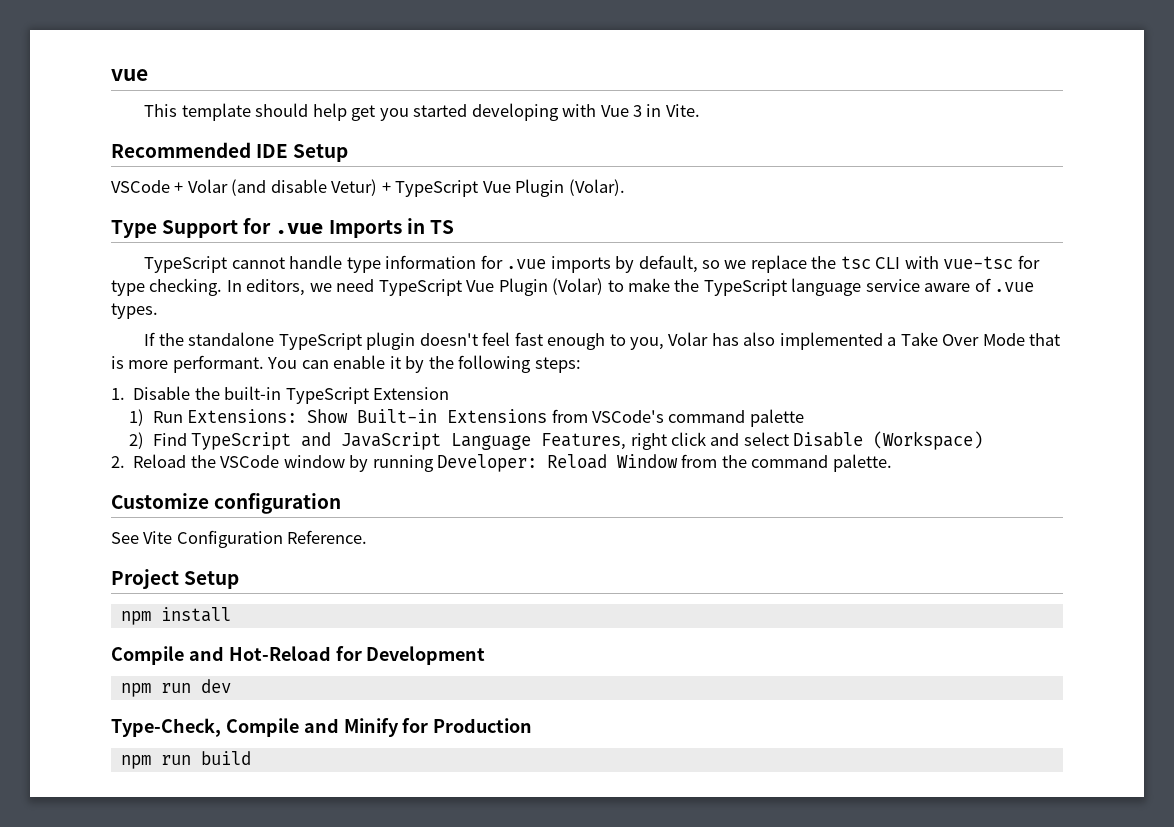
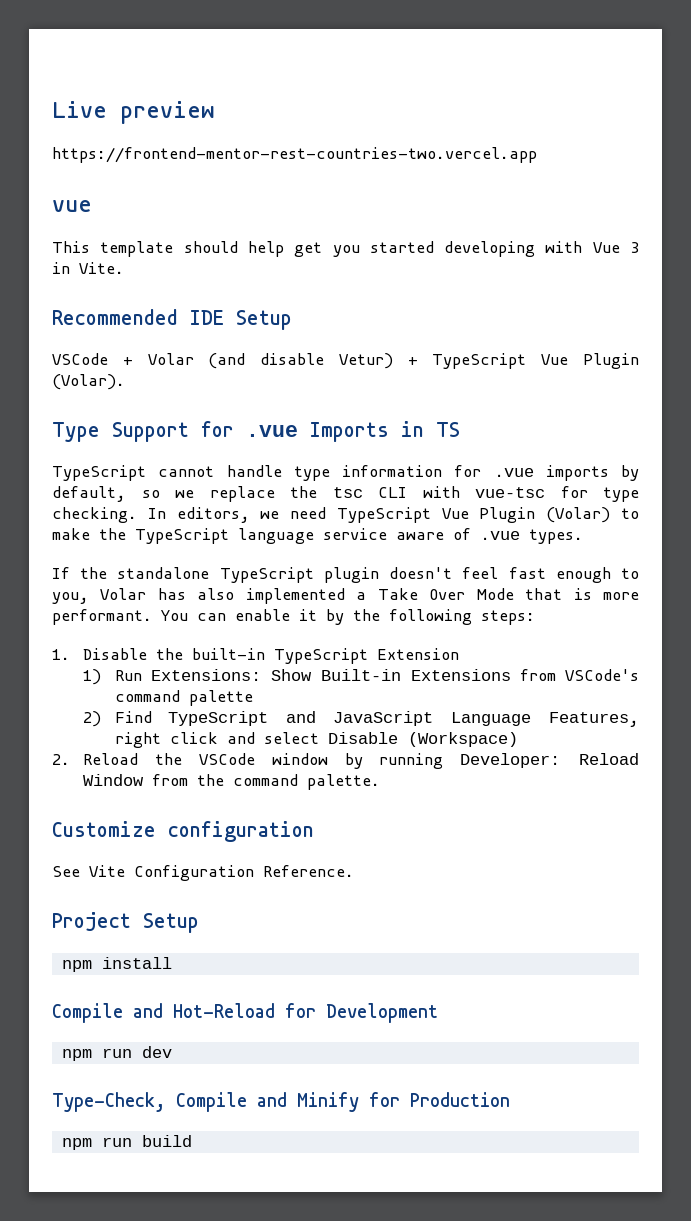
(111, 75) none -> [52,101,214,124] [52,147,537,163] Live preview // https://frontend-mentor-rest-countries-two.vercel.app //

